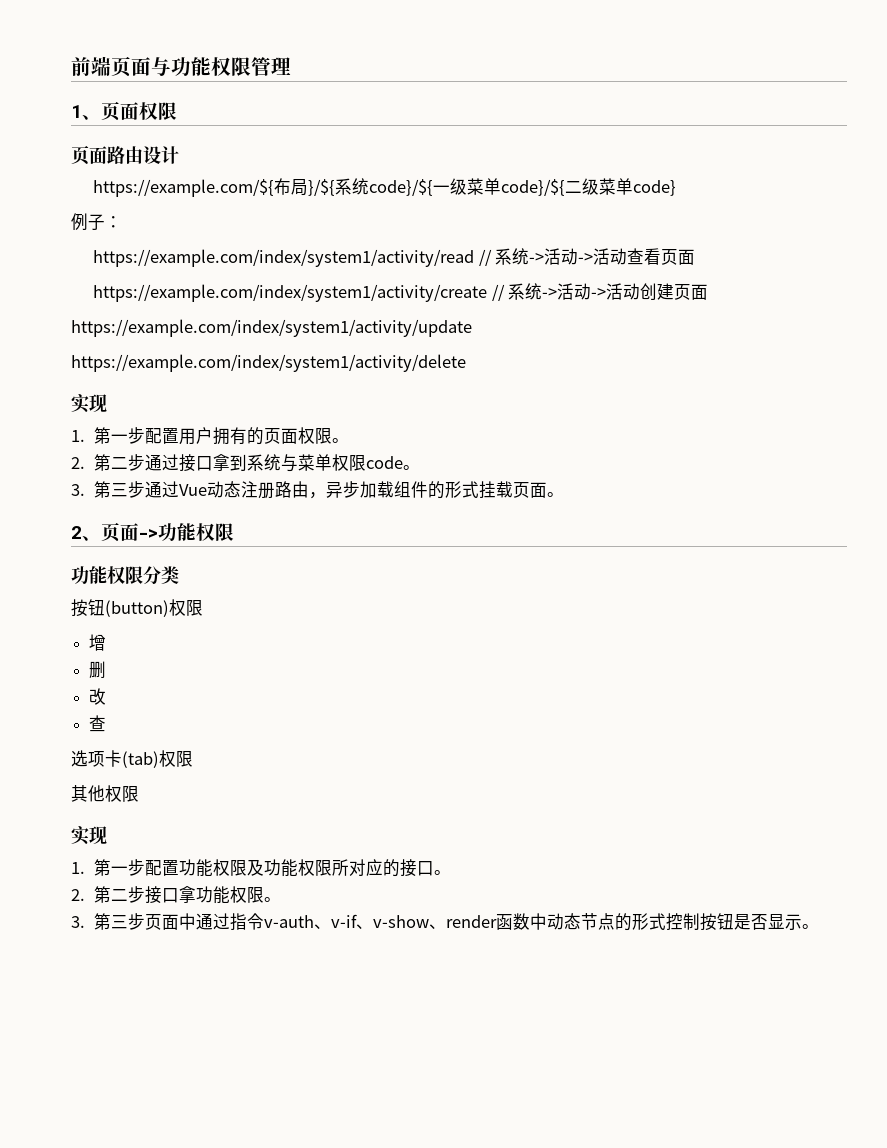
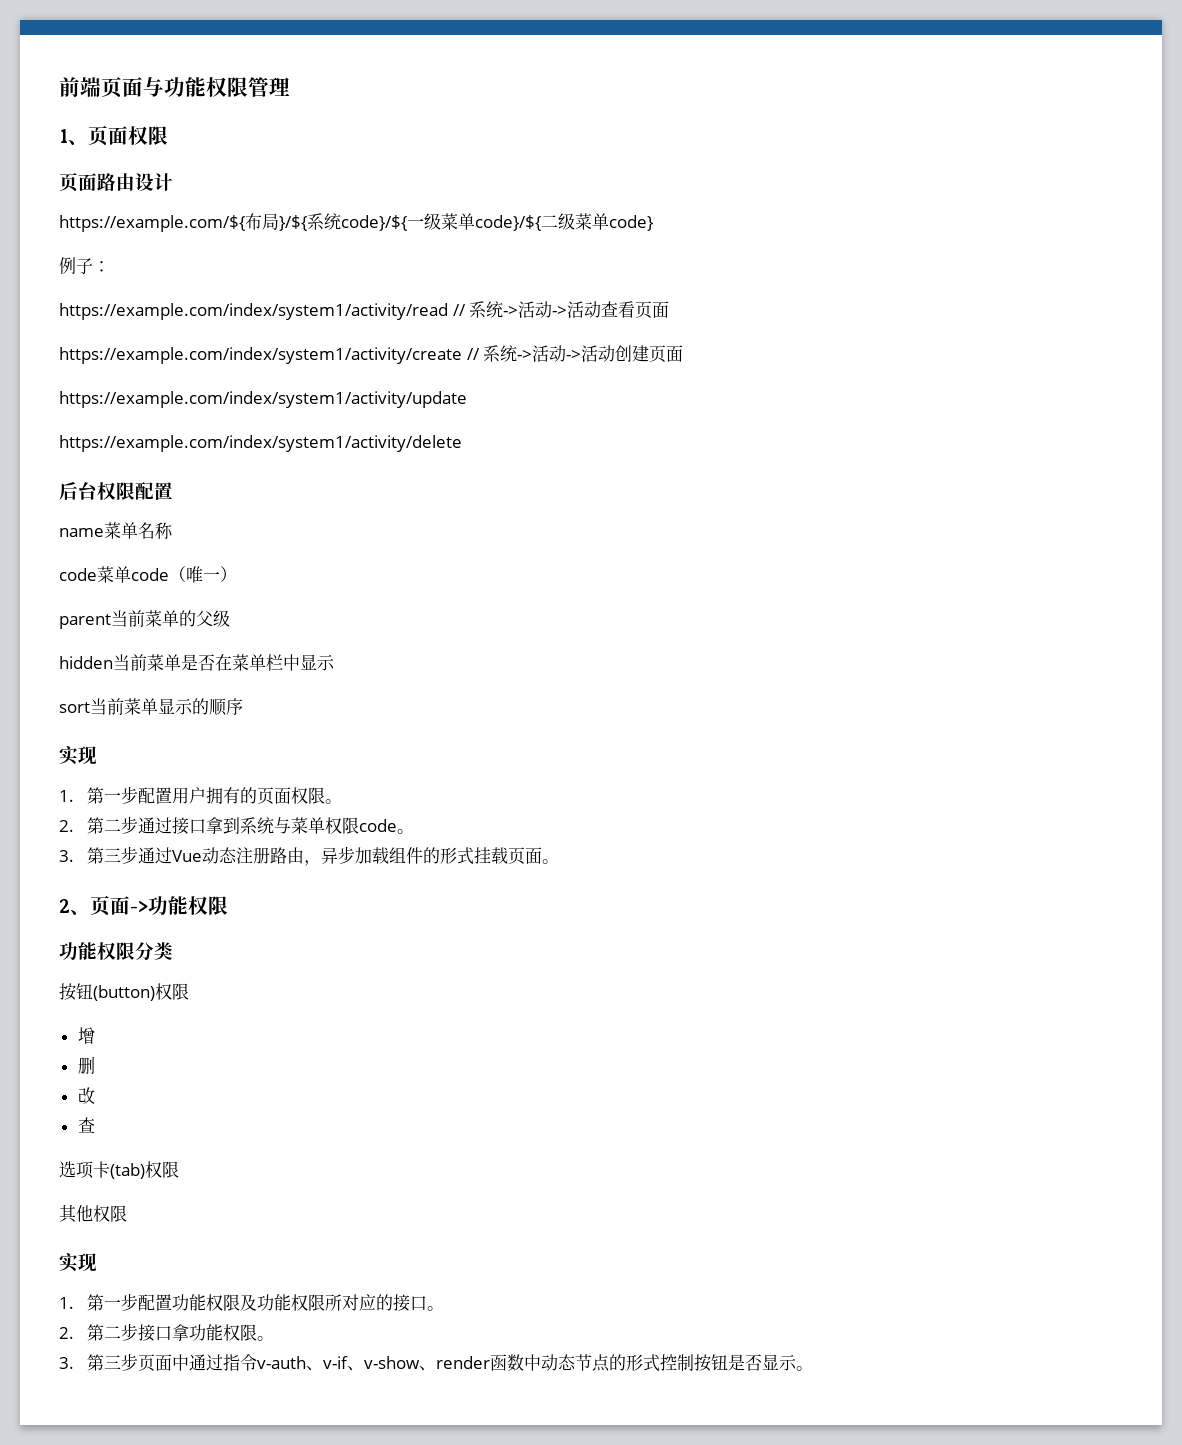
(466, 363) none -> [59,481,173,500] [59,522,173,539] [59,566,237,583] [59,610,230,629] [59,654,335,671] [59,698,243,716] // 后台权限配置 // name菜单名称 // code菜单code（唯一） // parent当前菜单的父级 // hidden当前菜单是否在菜单栏中显示 // sort当前菜单显示的顺序

